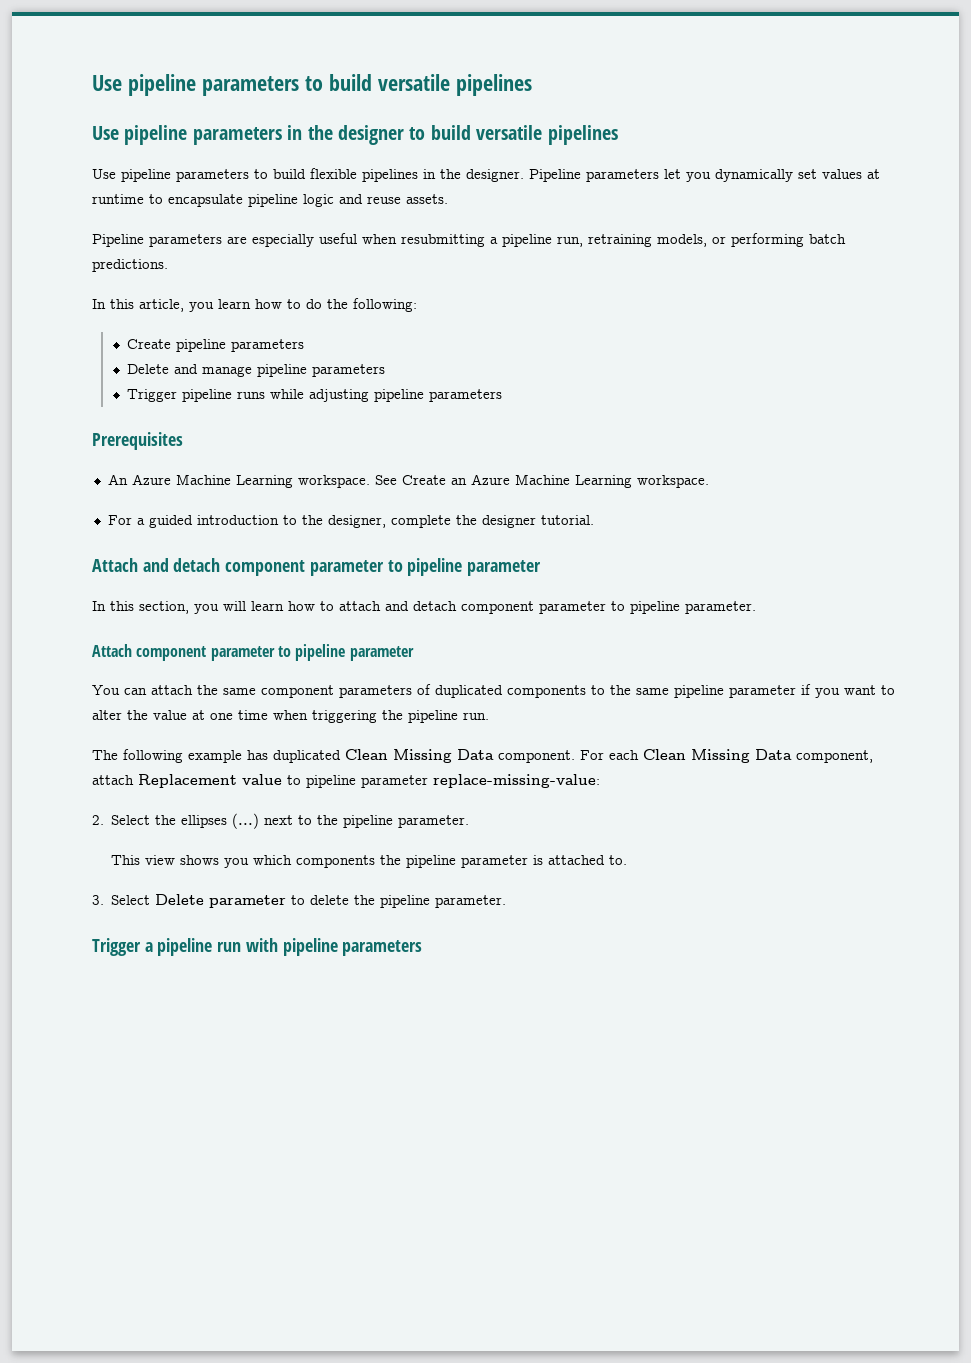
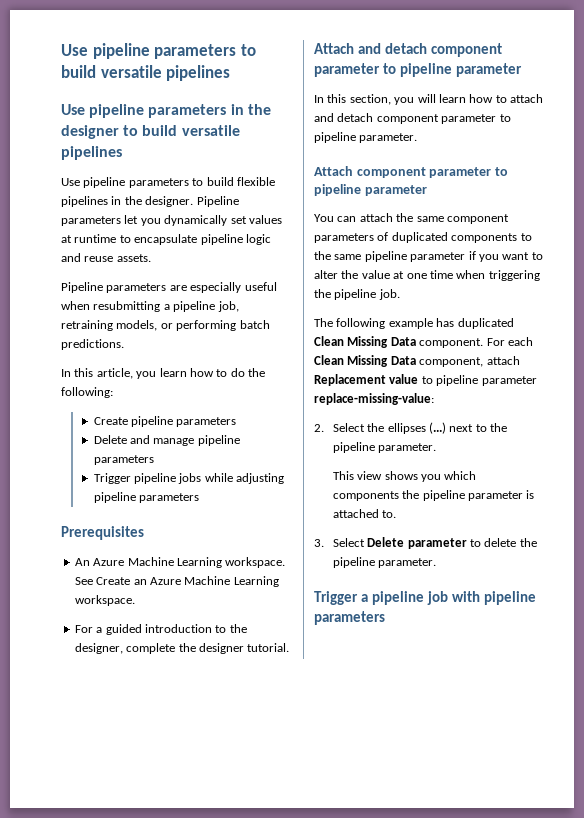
[557,236,583,247] run, -> [217,301,239,312] job,
[237,391,266,399] runs -> [178,473,202,484] jobs
[463,712,489,720] run. -> [378,289,400,300] job.
[217,942,242,952] run -> [426,591,448,605] job

